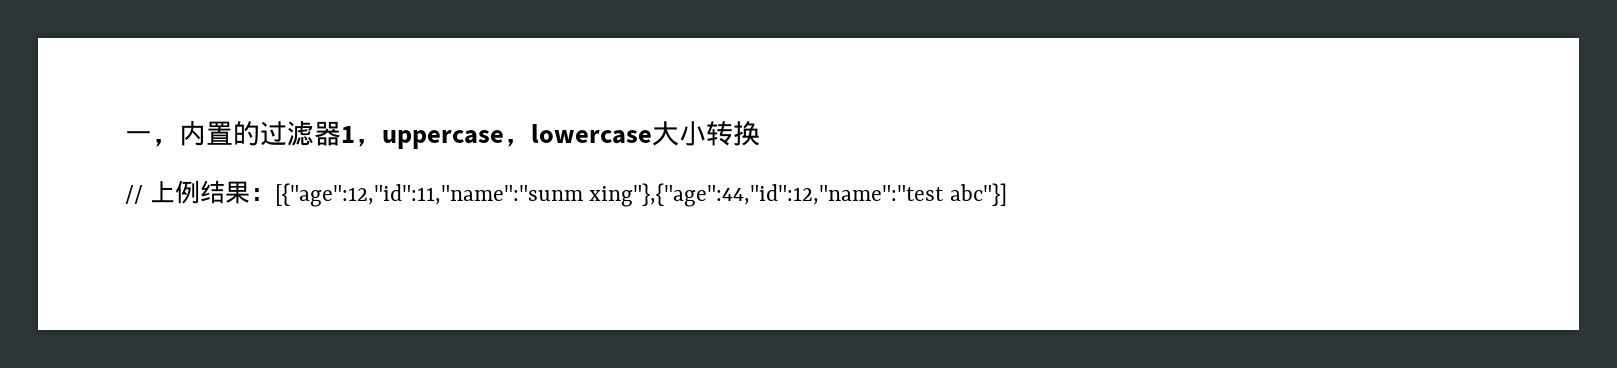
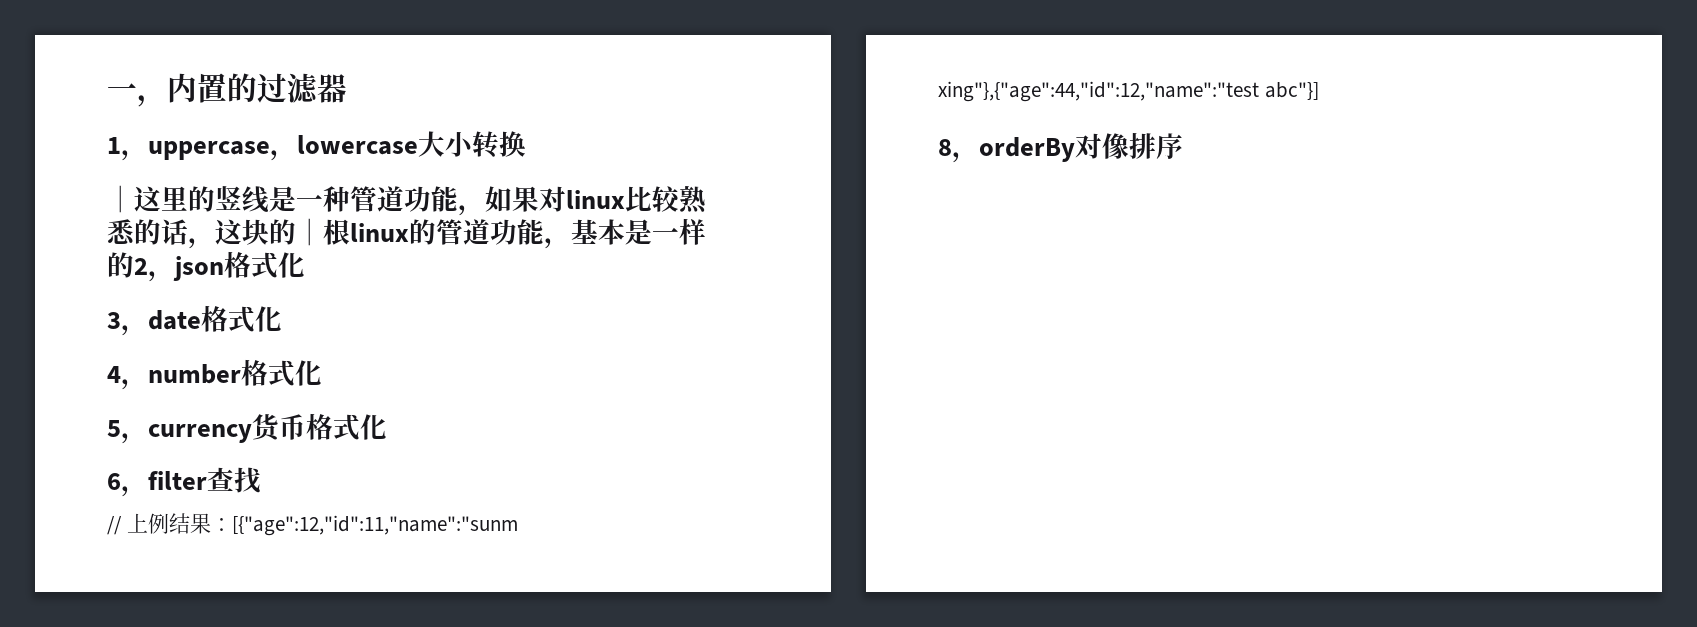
(341, 133) none -> (347, 88) //
(760, 133) none -> [107,185,707,216] [107,218,706,249] [107,251,305,282] [107,305,282,336] [107,359,322,390] [107,413,387,444] [107,467,261,497] // ｜这里的竖线是一种管道功能，如果对linux比较熟悉的话，这块的｜根linux的管道功能，基本是一样的2，json格式化 // 3，date格式化 // 4，number格式化 // 5，currency货币格式化 // 6，filter查找
(1007, 194) none -> [938,132,1183,163] // 8，orderBy对像排序

